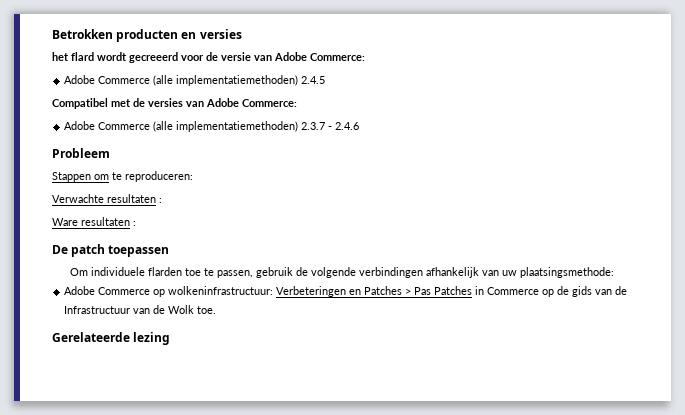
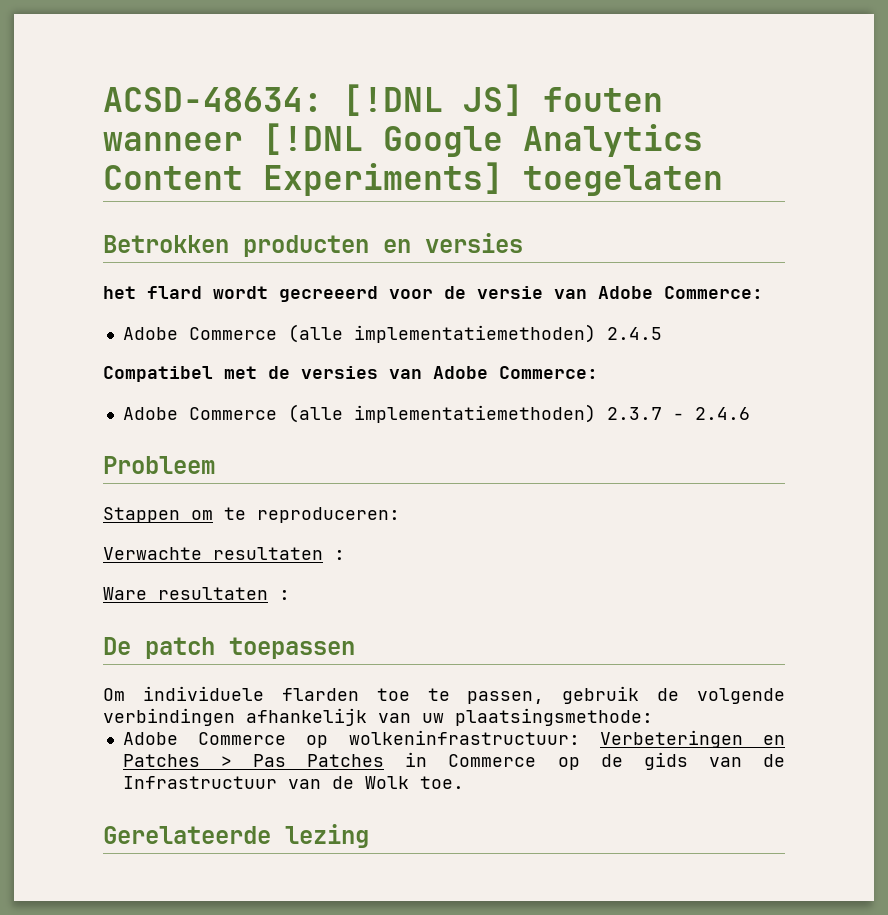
(52, 34) none -> [103,84,663,116] [103,123,703,157] [103,162,723,196] ACSD-48634: [!DNL JS] fouten wanneer [!DNL Google Analytics Content Experiments] toegelaten //

